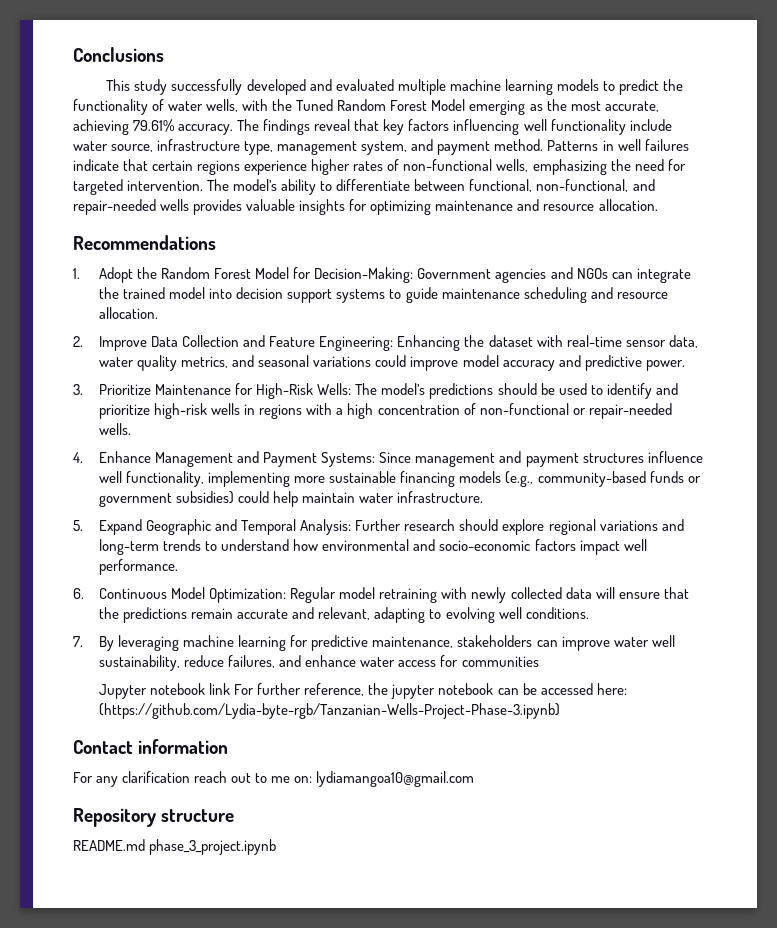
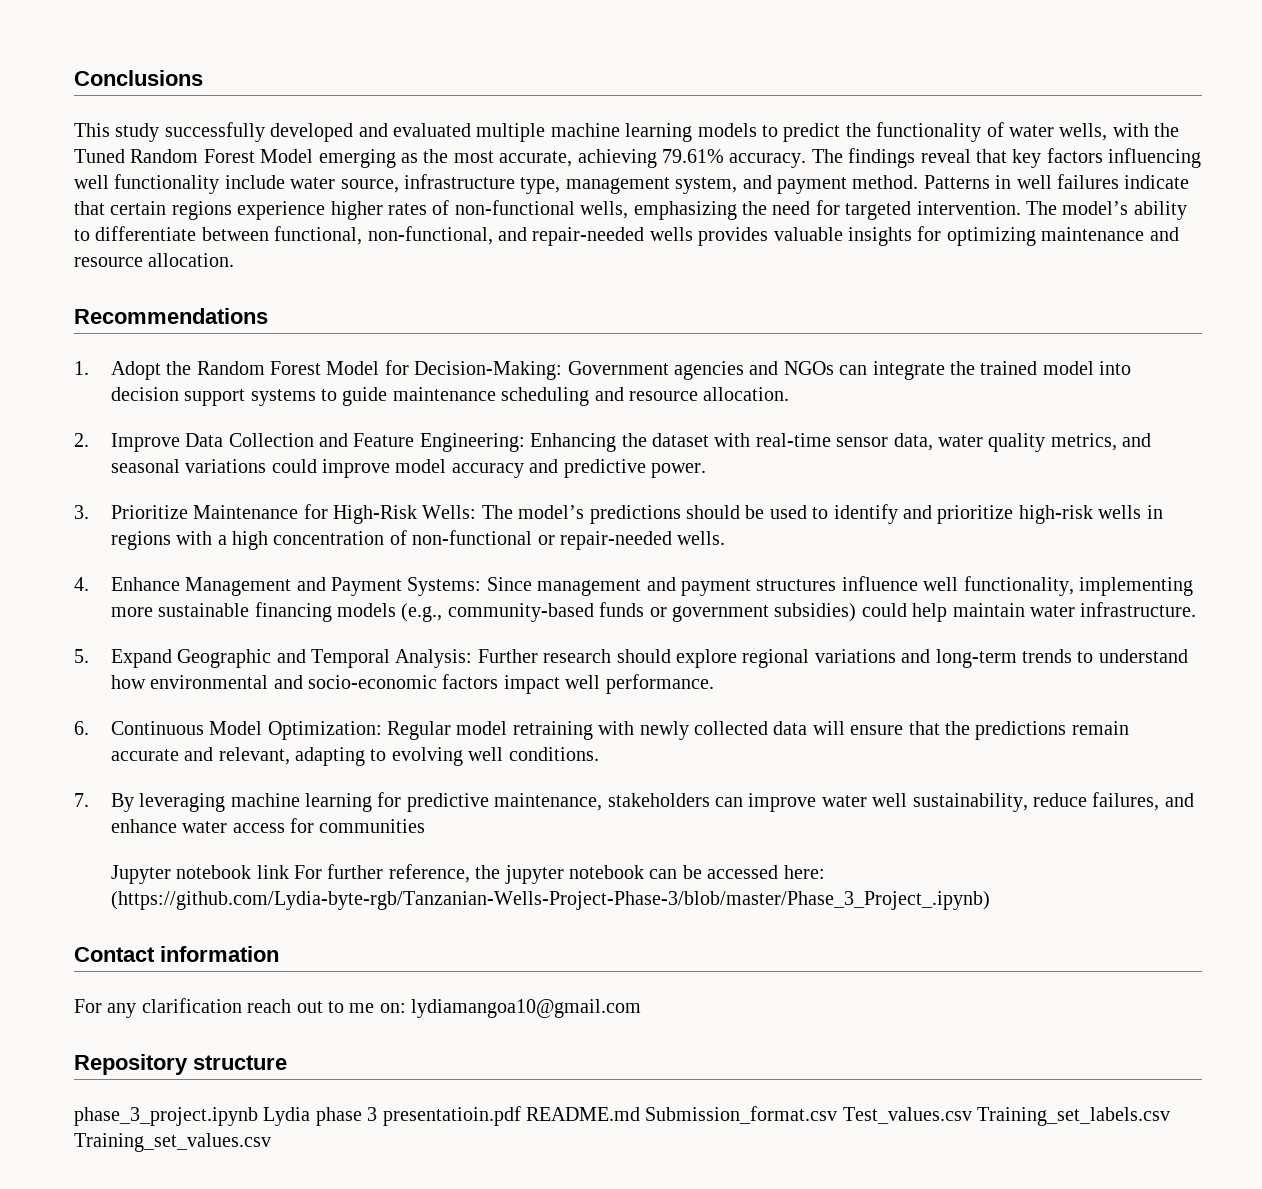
[99,703,561,719] (https://github.com/Lydia-byte-rgb/Tanzanian-Wells-Project-Phase-3.ipynb) -> [110,891,990,910] (https://github.com/Lydia-byte-rgb/Tanzanian-Wells-Project-Phase-3/blob/master/Phase_3_Project_.ipynb)
[73,839,277,855] README.md phase_3_project.ipynb -> [74,1106,1171,1126] [74,1133,271,1152] phase_3_project.ipynb Lydia phase 3 presentatioin.pdf README.md Submission_format.csv Test_values.csv Training_set_labels.csv Training_set_values.csv

